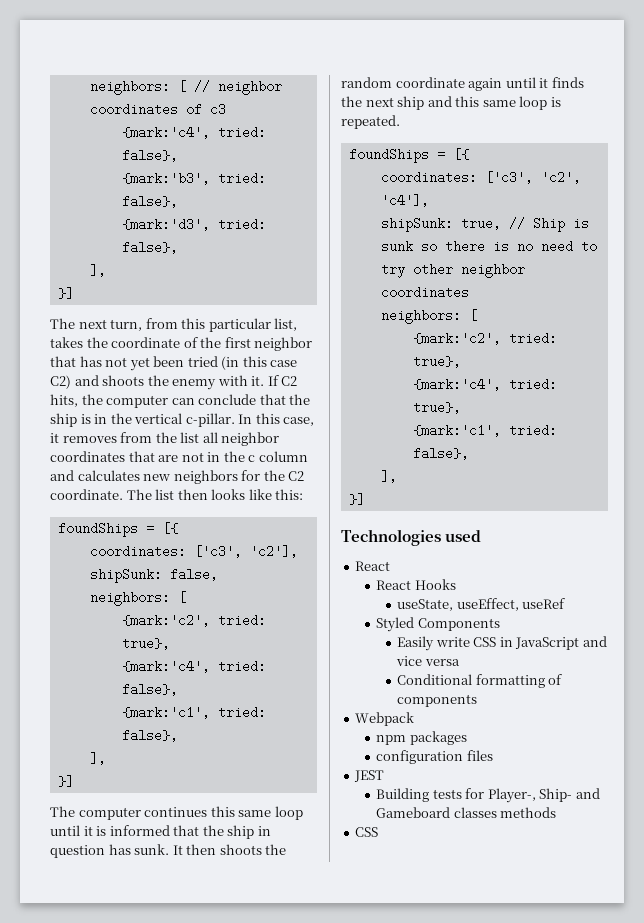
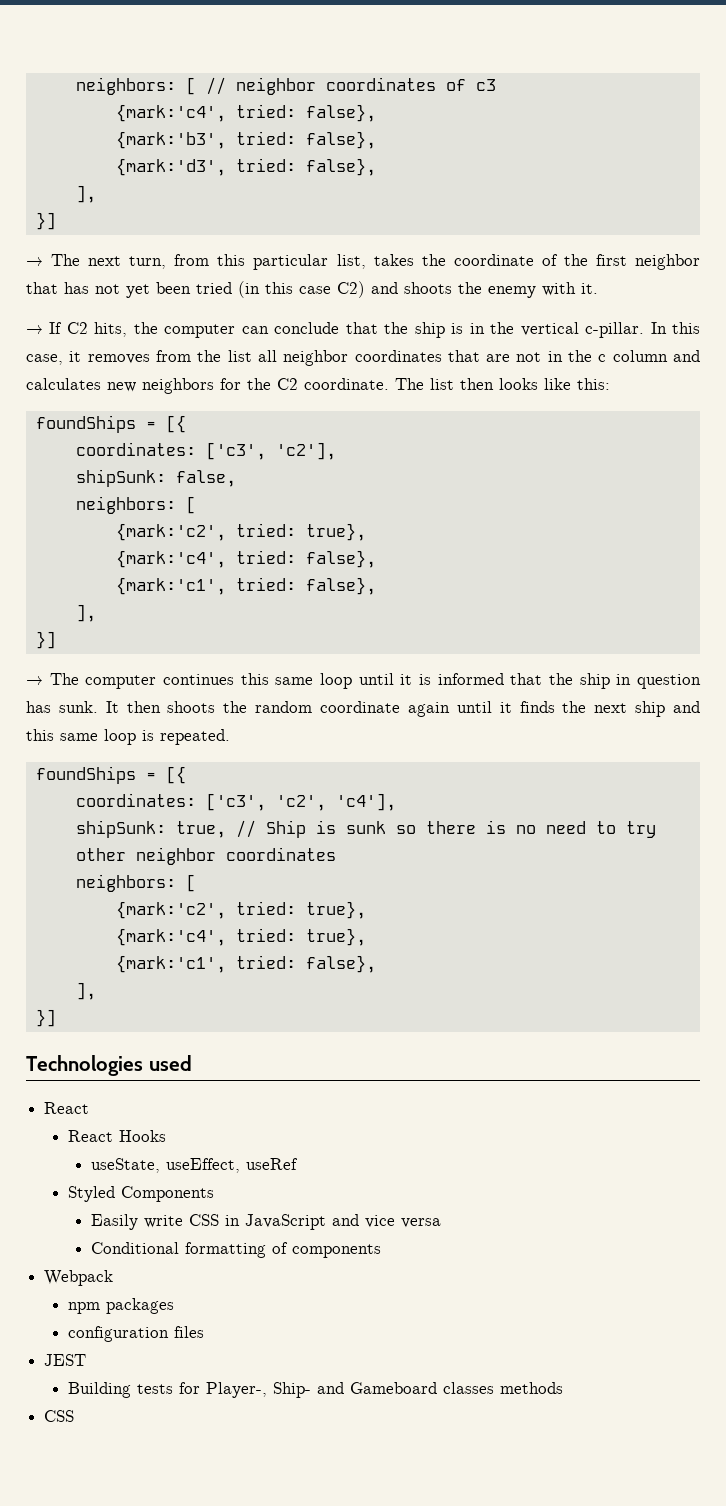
(74, 293) none -> [26,257,43,266] →
(265, 381) none -> [26,325,43,334] // →
(74, 781) none -> [26,676,43,685] →

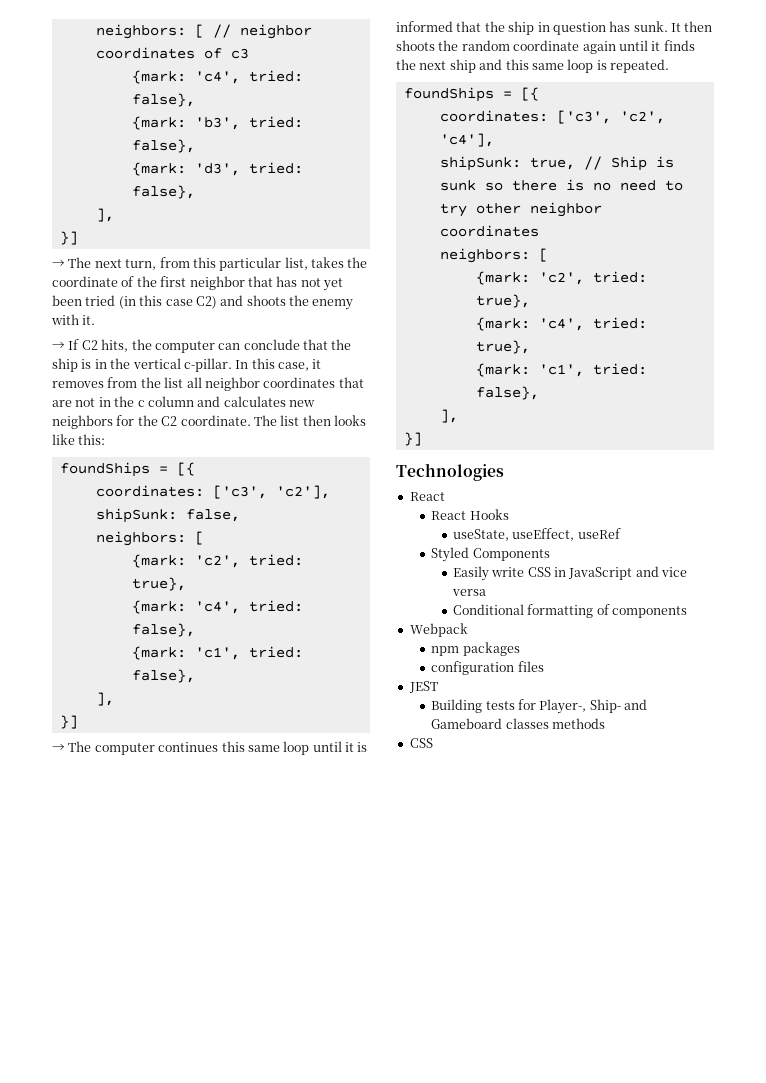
[115,104,376,122] [115,131,376,149] [115,158,226,176] {mark:'c4', tried: false}, // {mark:'b3', tried: false}, // {mark:'d3', -> [131,70,303,84] [131,93,195,107] [131,116,303,130] [131,139,195,153] [131,162,240,176] {mark: 'c4', tried: false}, // {mark: 'b3', tried: false}, // {mark: 'd3',
[115,523,366,541] [115,550,376,568] [115,577,226,595] {mark:'c2', tried: true}, // {mark:'c4', tried: false}, // {mark:'c1', -> [131,554,303,568] [131,577,186,591] [131,600,303,614] [131,623,195,637] [131,646,240,660] {mark: 'c2', tried: true}, // {mark: 'c4', tried: false}, // {mark: 'c1',
[115,901,366,919] [115,928,366,946] [115,955,226,973] {mark:'c2', tried: true}, // {mark:'c4', tried: true}, // {mark:'c1', -> [475,271,647,285] [475,294,530,308] [475,317,647,331] [475,340,530,354] [475,363,584,377] {mark: 'c2', tried: true}, // {mark: 'c4', tried: true}, // {mark: 'c1',
[148,1055,192,1071] used -> (504, 472) none

